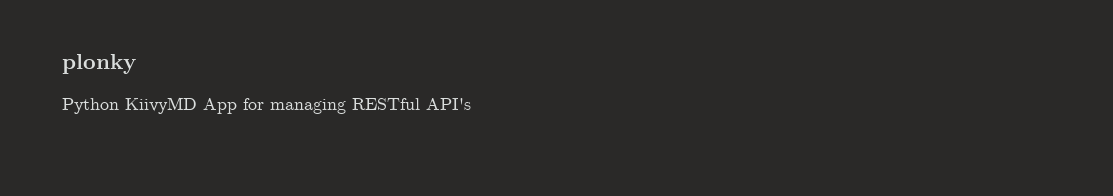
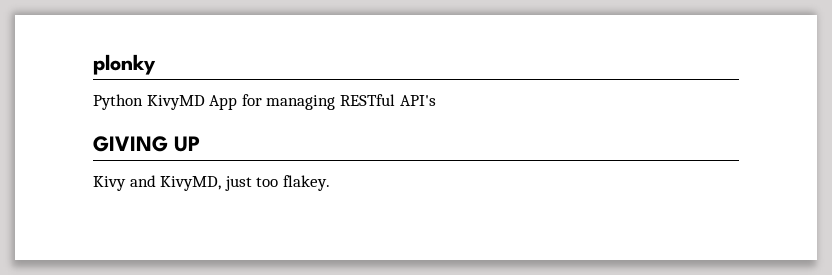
[125,97,197,114] KiivyMD -> [146,95,205,110] KivyMD
(471, 104) none -> [93,136,200,152] [93,175,330,191] // GIVING UP // Kivy and KivyMD, just too flakey.

